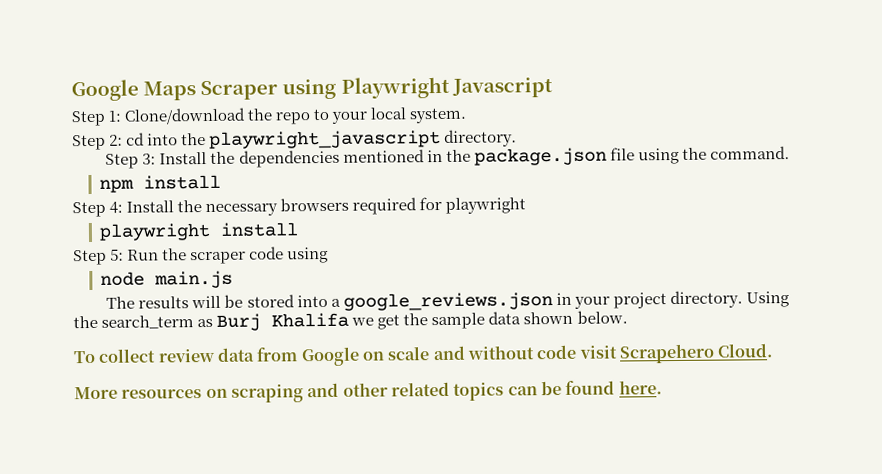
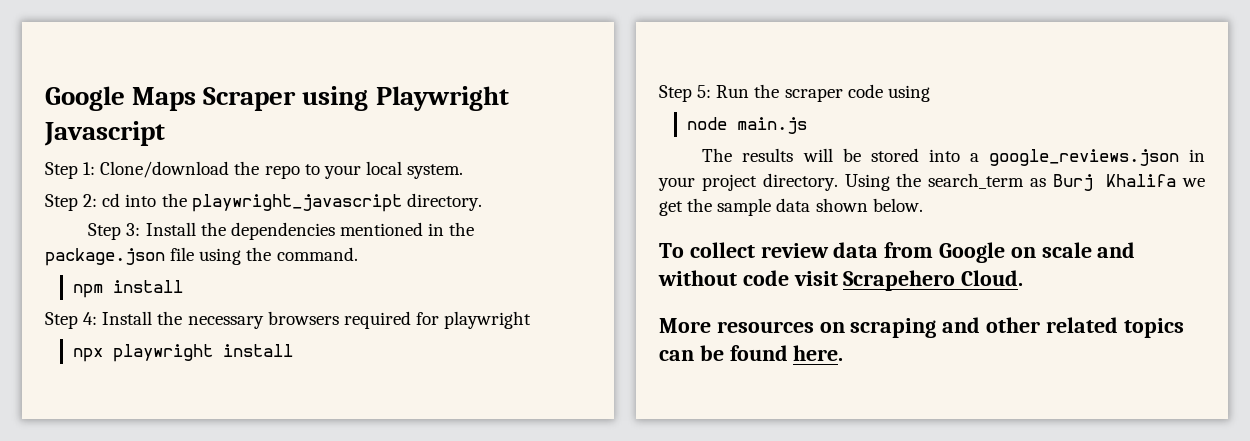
(527, 205) none -> [73,348,104,362] npx

